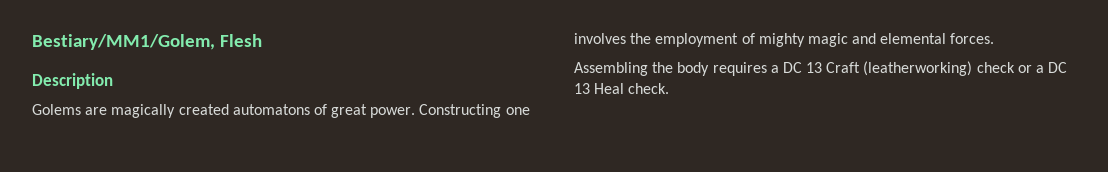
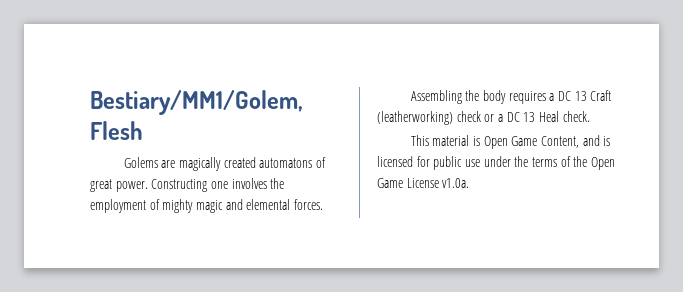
[32,73,113,89] // Description -> (143, 130) none
(670, 88) none -> [410,135,611,149] [377,156,615,170] [377,178,470,188] // This material is Open Game Content, and is licensed for public use under the terms of the Open Game License v1.0a.

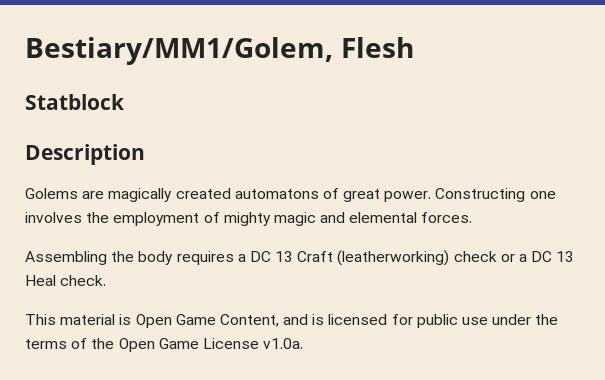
(143, 130) none -> [25,94,125,110] [25,144,145,165] // Statblock // Description

